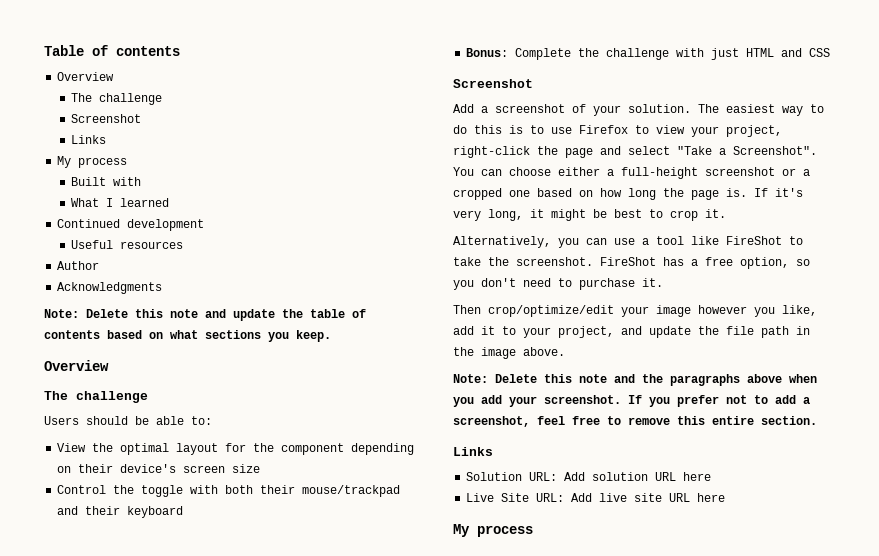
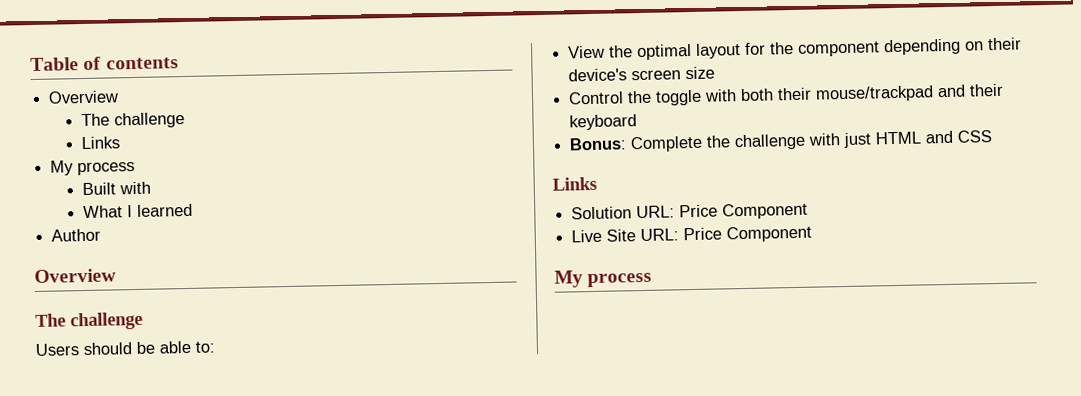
[70,114,141,123] // Screenshot -> (186, 120) none
[57,219,205,231] [70,240,183,249] [57,261,100,270] [57,282,163,294] [44,309,366,321] [44,330,331,342] Continued development // Useful resources // Author // Acknowledgments // Note: Delete this note and update the table of contents based on what sections you keep. -> [51,228,102,242] Author
[453,79,533,88] [453,104,824,116] [453,125,782,137] [453,146,817,158] [453,167,810,179] [453,188,803,200] [453,209,726,221] [453,236,803,248] [453,257,810,269] [453,278,663,290] [453,305,817,317] [453,326,810,338] [453,347,565,359] [453,374,817,386] [453,395,810,407] [453,416,817,427] // Screenshot // Add a screenshot of your solution. The easiest way to do this is to use Firefox to view your project, right-click the page and select "Take a Screenshot". You can choose either a full-height screenshot or a cropped one based on how long the page is. If it's very long, it might be best to crop it. // Alternatively, you can use a tool like FireShot to take the screenshot. FireShot has a free option, so you don't need to purchase it. // Then crop/optimize/edit your image however you like, add it to your project, and update the file path in the image above. // Note: Delete this note and the paragraphs above when you add your screenshot. If you prefer not to add a screenshot, feel free to remove this entire section. -> (993, 136) none
[564,472,712,481] Add solution URL here -> [679,202,809,220] Price Component
[571,493,726,502] Add live site URL here -> [683,225,813,243] Price Component

